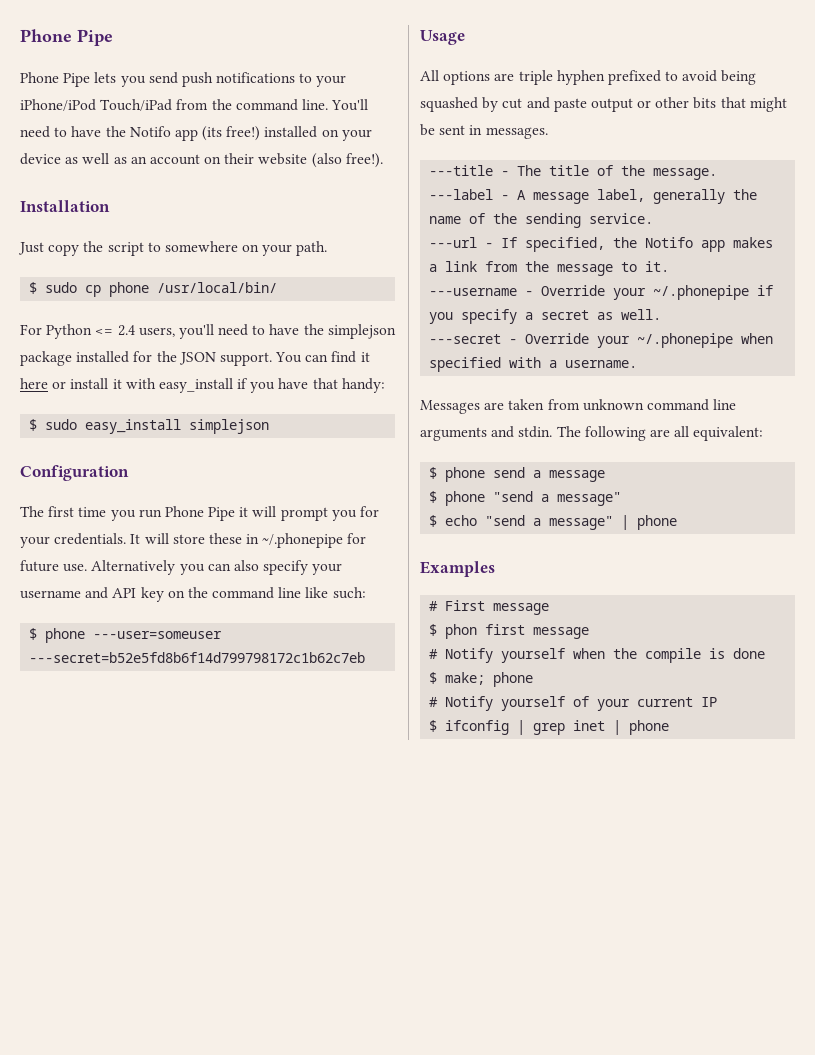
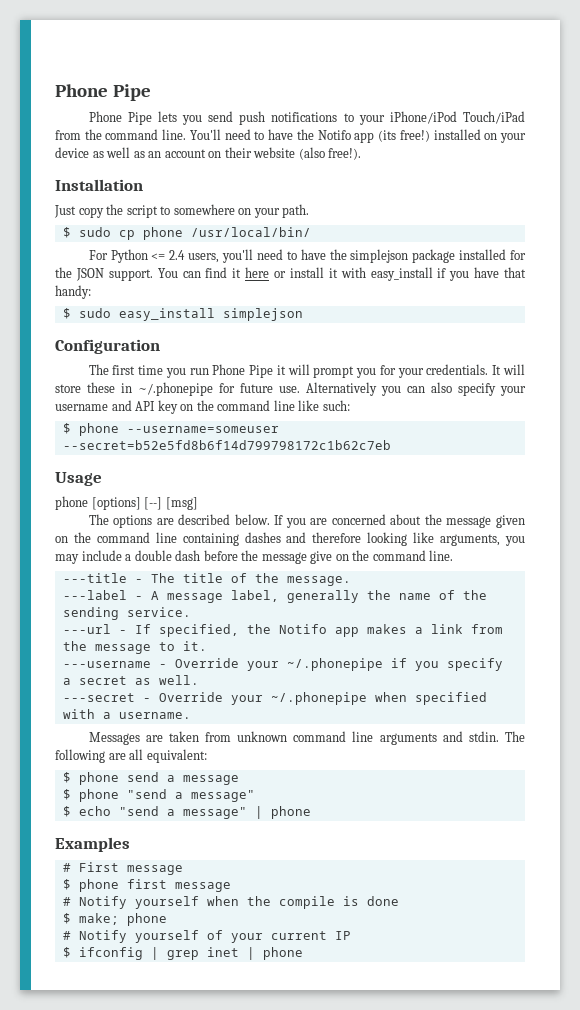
[93,631,223,639] [29,652,366,663] ---user=someuser ---secret=b52e5fd8b6f14d799798172c1b62c7eb -> [126,426,279,433] [62,440,391,450] --username=someuser --secret=b52e5fd8b6f14d799798172c1b62c7eb
[420,70,757,85] [420,97,787,112] [420,124,548,139] All options are triple hyphen prefixed to avoid being squashed by cut and paste output or other bits that might be sent in messages. -> [55,496,198,510] [88,514,525,528] [55,532,526,546] [55,550,454,564] phone [options] [--] [msg] // The options are described below. If you are concerned about the message given on the command line containing dashes and therefore looking like arguments, you may include a double dash before the message give on the command line.
[445,624,478,639] phon -> [78,879,119,892] phone

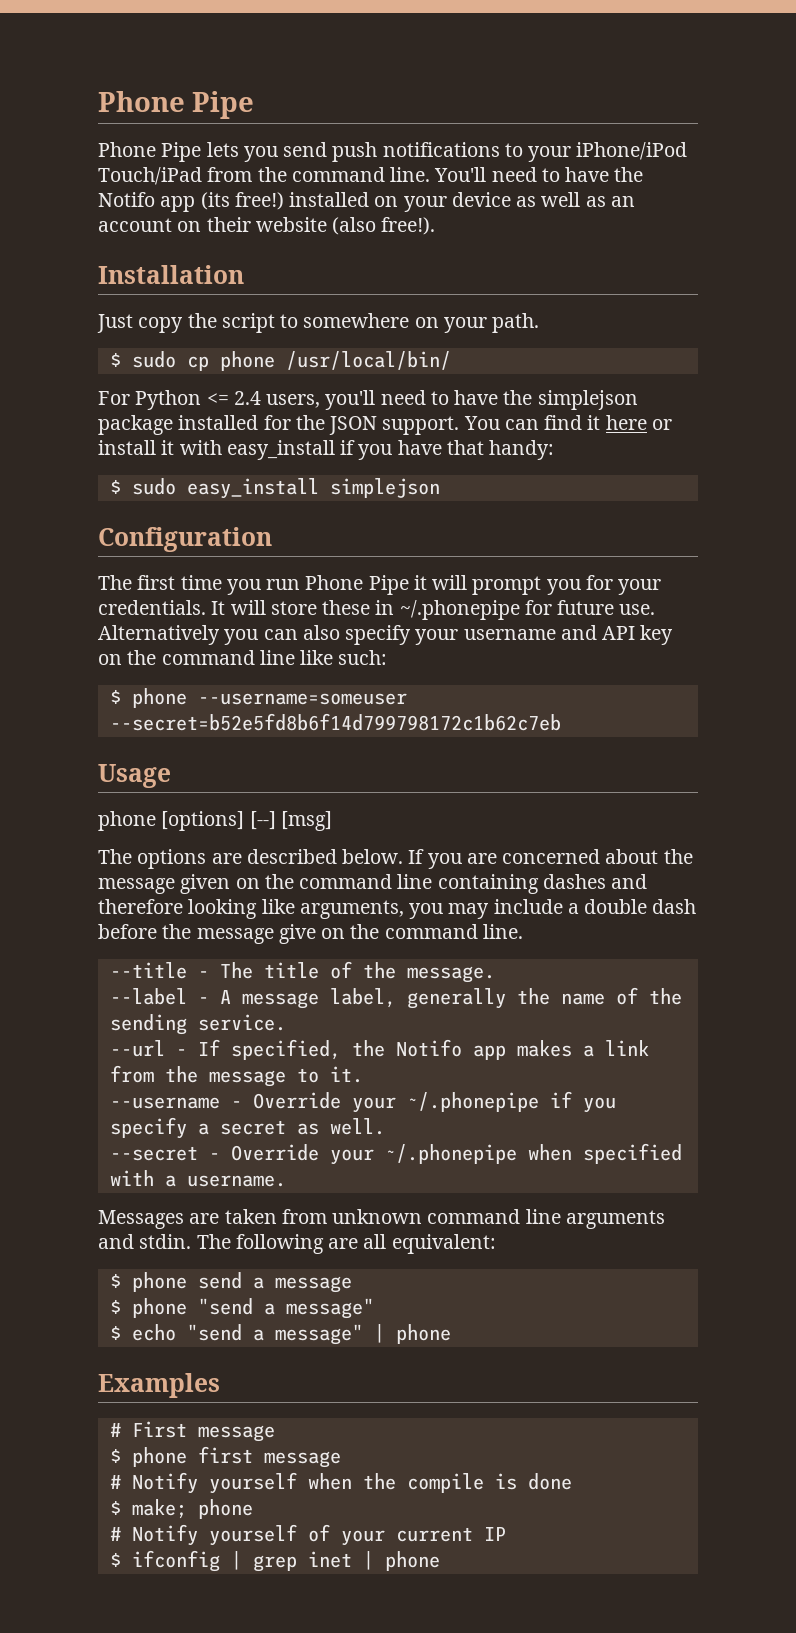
[62,573,127,583] ---title -> [109,962,187,979] --title
[62,590,127,600] ---label -> [109,988,187,1005] --label
[62,624,111,634] ---url -> [109,1040,165,1057] --url
[62,661,151,668] ---username -> [109,1097,220,1109] --username
[62,693,135,702] ---secret -> [109,1146,198,1161] --secret

